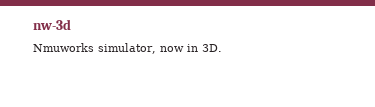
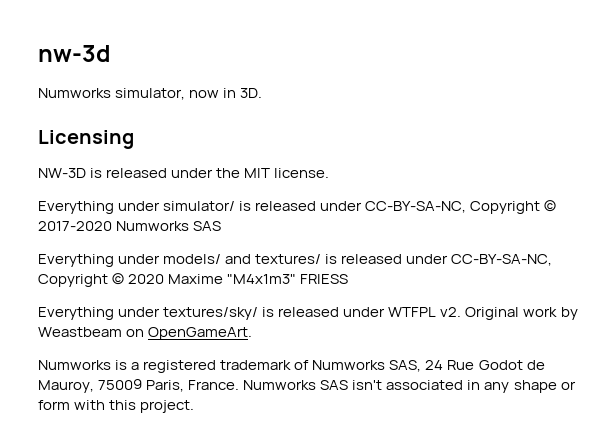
[33,43,94,52] Nmuworks -> [38,88,111,98] Numworks
(222, 48) none -> [38,130,134,149] [38,168,330,178] [38,200,557,214] [38,221,222,231] [38,254,553,267] [38,273,349,287] [38,307,578,320] [38,327,253,340] [38,360,545,373] [38,379,576,393] [38,400,195,413] // Licensing // NW-3D is released under the MIT license. // Everything under simulator/ is released under CC-BY-SA-NC, Copyright © 2017-2020 Numworks SAS // Everything under models/ and textures/ is released under CC-BY-SA-NC, Copyright © 2020 Maxime "M4x1m3" FRIESS // Everything under textures/sky/ is released under WTFPL v2. Original work by Weastbeam on OpenGameArt. // Numworks is a registered trademark of Numworks SAS, 24 Rue Godot de Mauroy, 75009 Paris, France. Numworks SAS isn't associated in any shape or form with this project.

